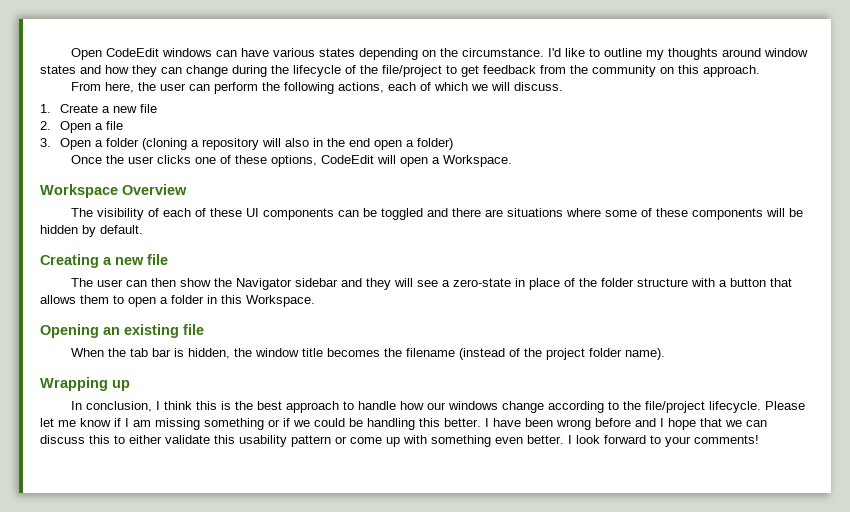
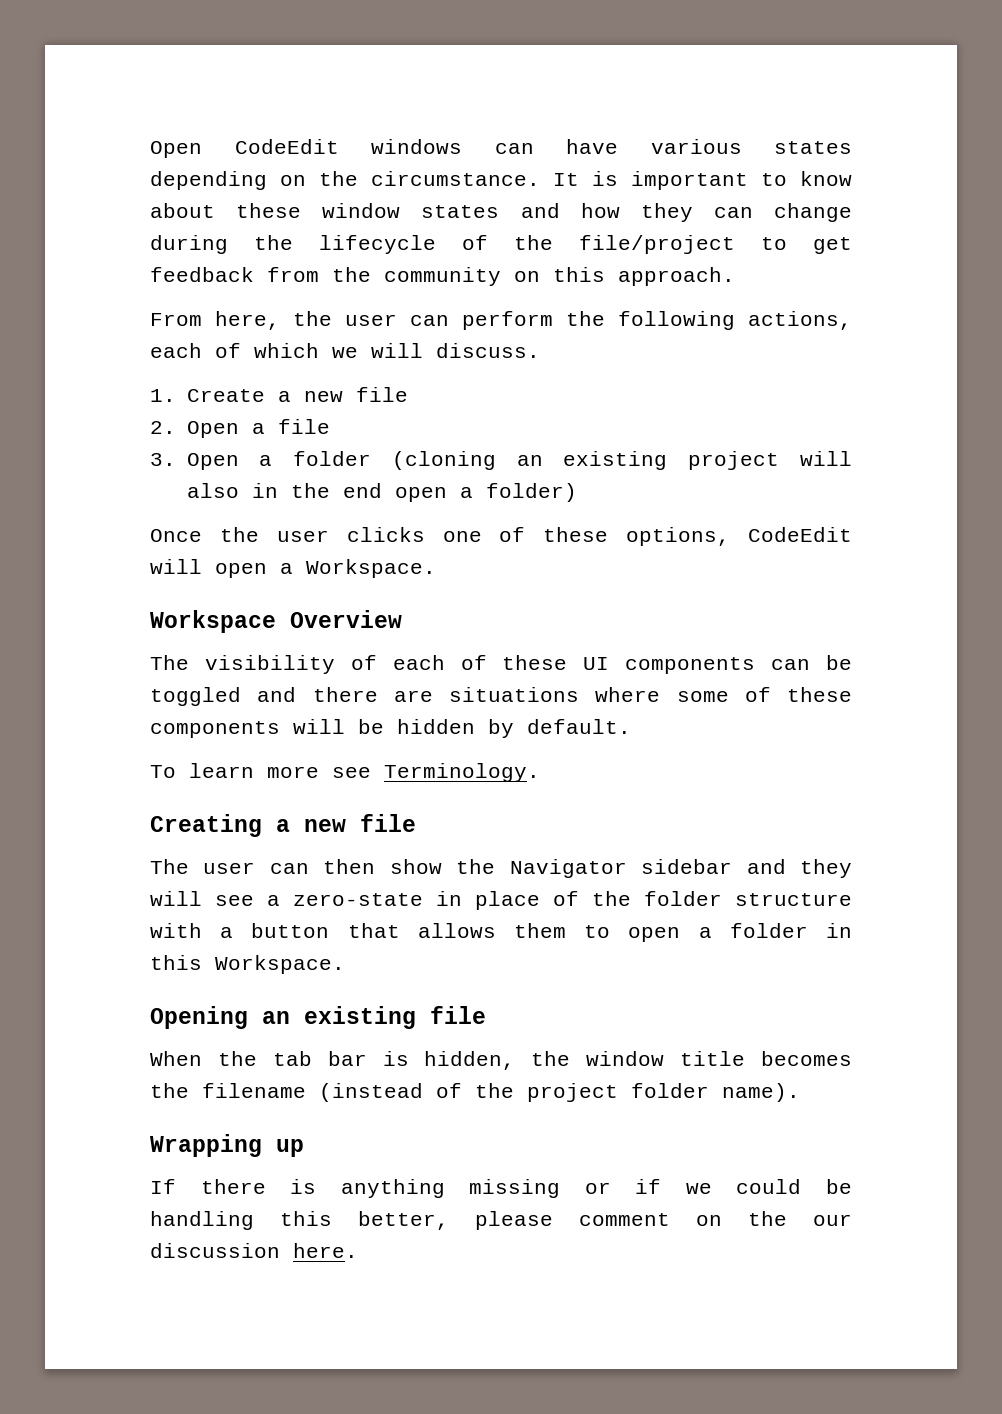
[548,48,762,60] I'd like to outline my thoughts around -> [553,171,852,190] [150,203,302,218] It is important to know about these
[191,138,260,150] a repository -> [516,451,780,470] an existing project
(143, 229) none -> [150,763,540,782] // To learn more see Terminology.
[71,401,806,413] [40,418,264,430] In conclusion, I think this is the best approach to handle how our windows change according to the file/project lifecycle. Please let me know if I am missing something -> [150,1179,561,1198] If there is anything missing
[444,418,767,430] [40,435,759,447] better. I have been wrong before and I hope that we can discuss this to either validate this usability pattern or come up with something even better. I look forward to your comments! -> [358,1211,852,1230] [150,1243,358,1258] better, please comment on the our discussion here.

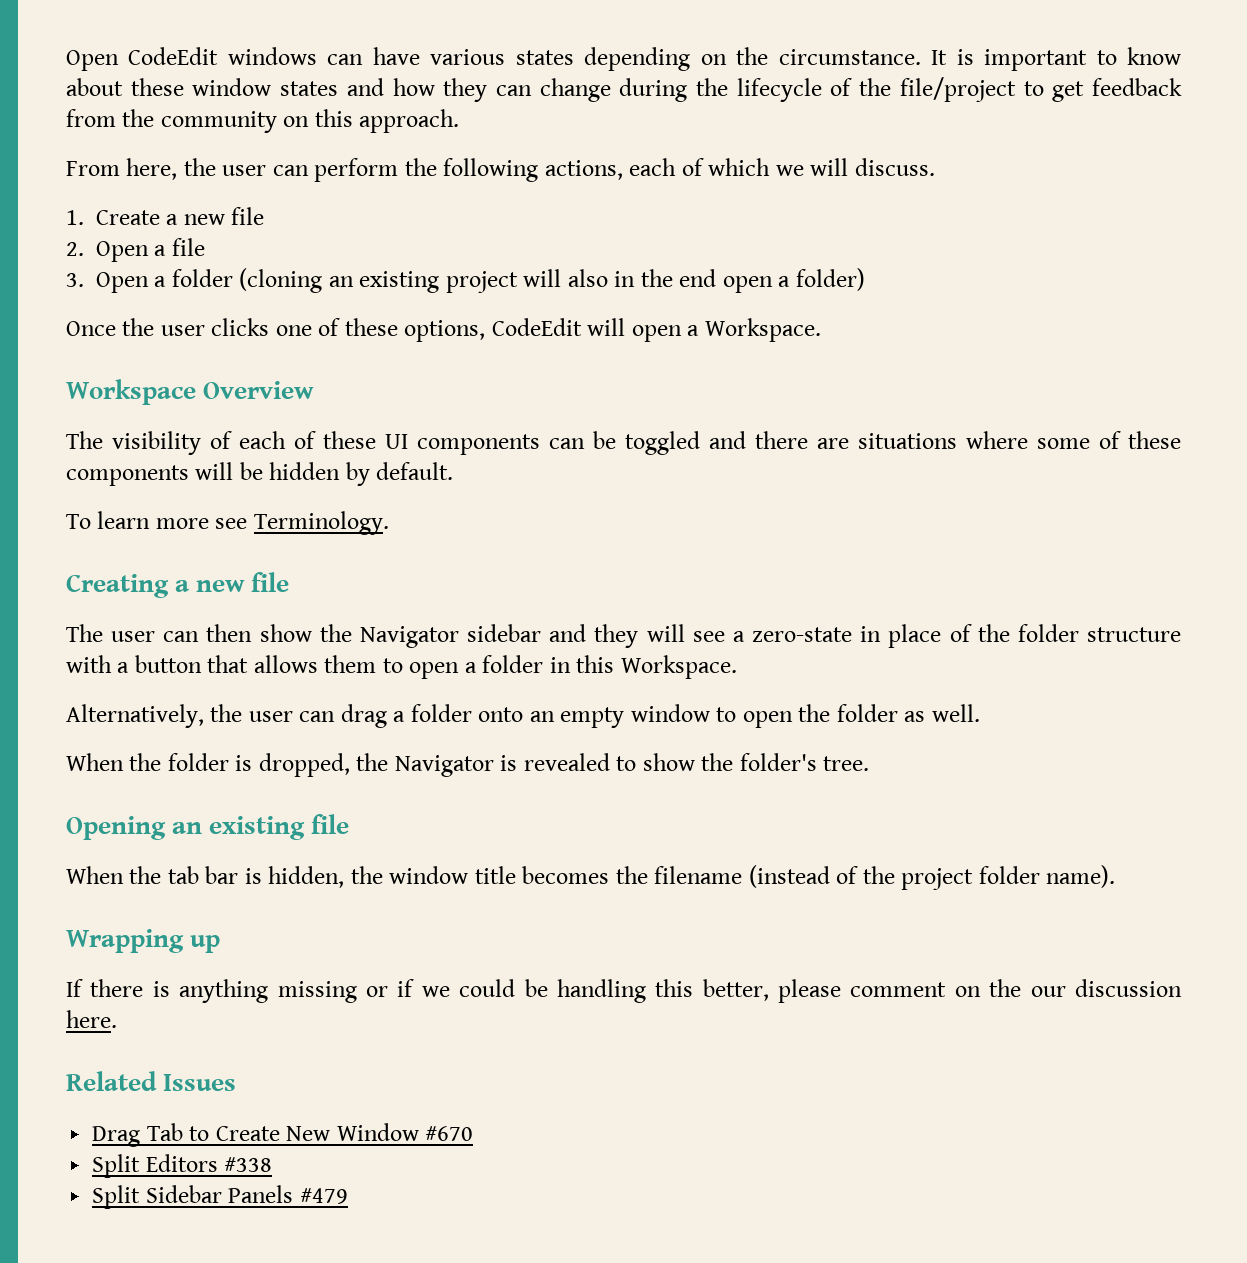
(345, 964) none -> [66,704,980,728] [66,753,870,777] // Alternatively, the user can drag a folder onto an empty window to open the folder as well. // When the folder is dropped, the Navigator is revealed to show the folder's tree.
(358, 1250) none -> [66,1071,237,1091] [92,1123,474,1147] [92,1154,273,1178] [92,1185,348,1209] // Related Issues // Drag Tab to Create New Window #670 // Split Editors #338 // Split Sidebar Panels #479

